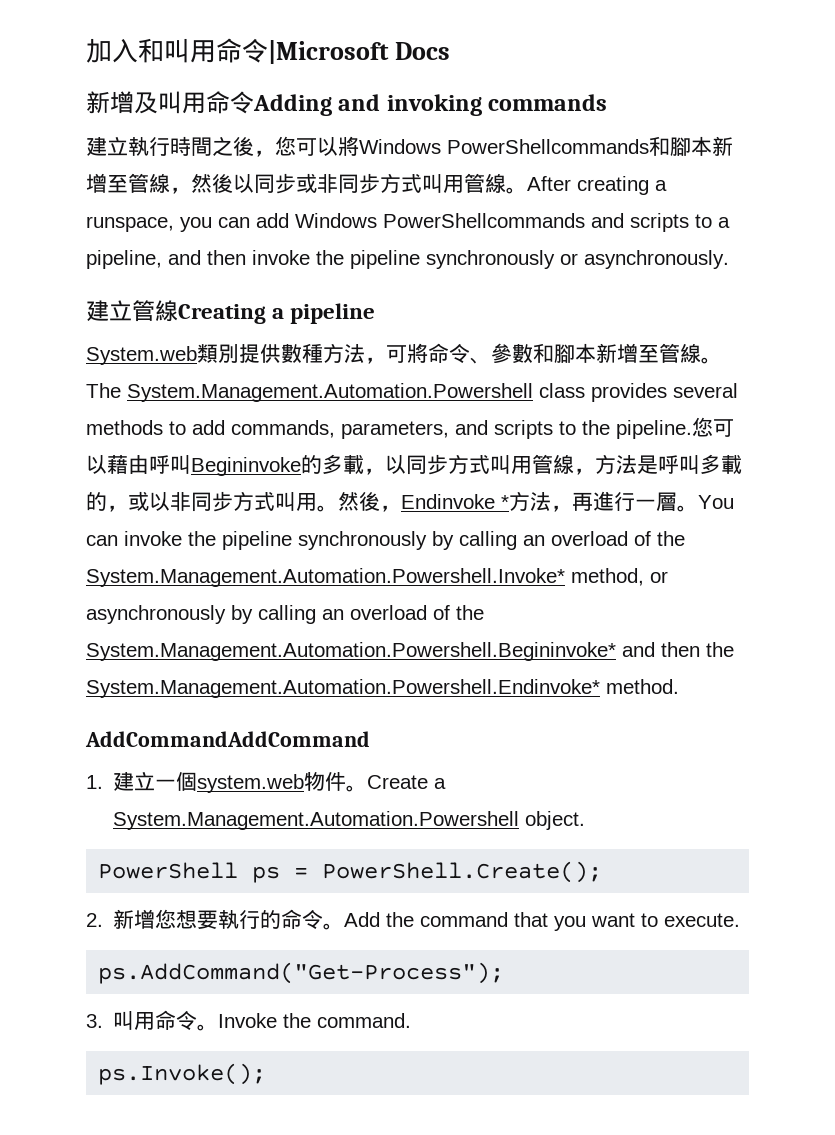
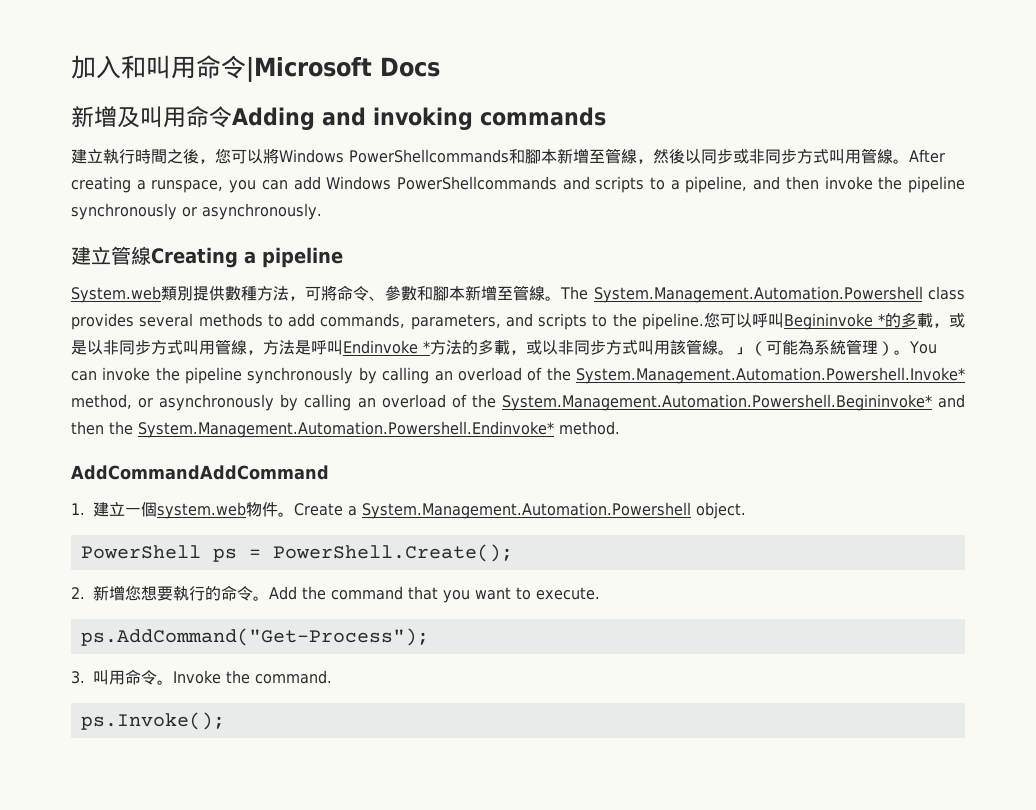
[107,455,149,474] 藉由 -> (752, 320) none
[301,454,406,475] 的多載，以 -> [878,312,965,328] [71,340,119,355] *的多載，或是以非
[700,454,742,474] [86,492,107,511] 多載的 -> [343,339,510,355] Endinvoke *方法的多載
[317,491,677,512] 。然後，Endinvoke *方法，再進行一層 -> [670,339,894,356] 該管線。」（可能為系統管理）

